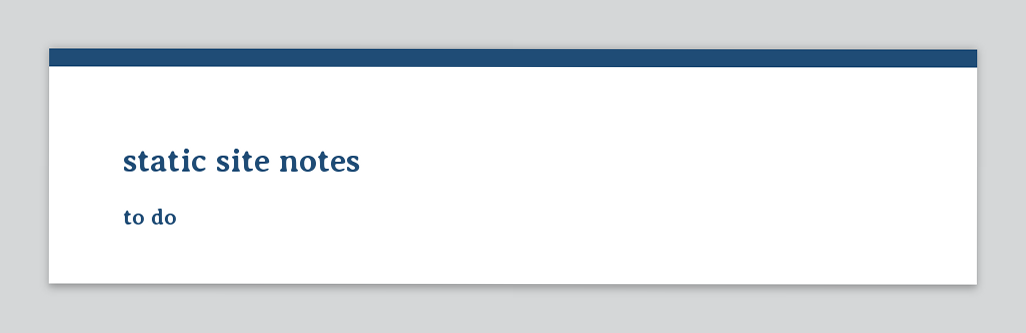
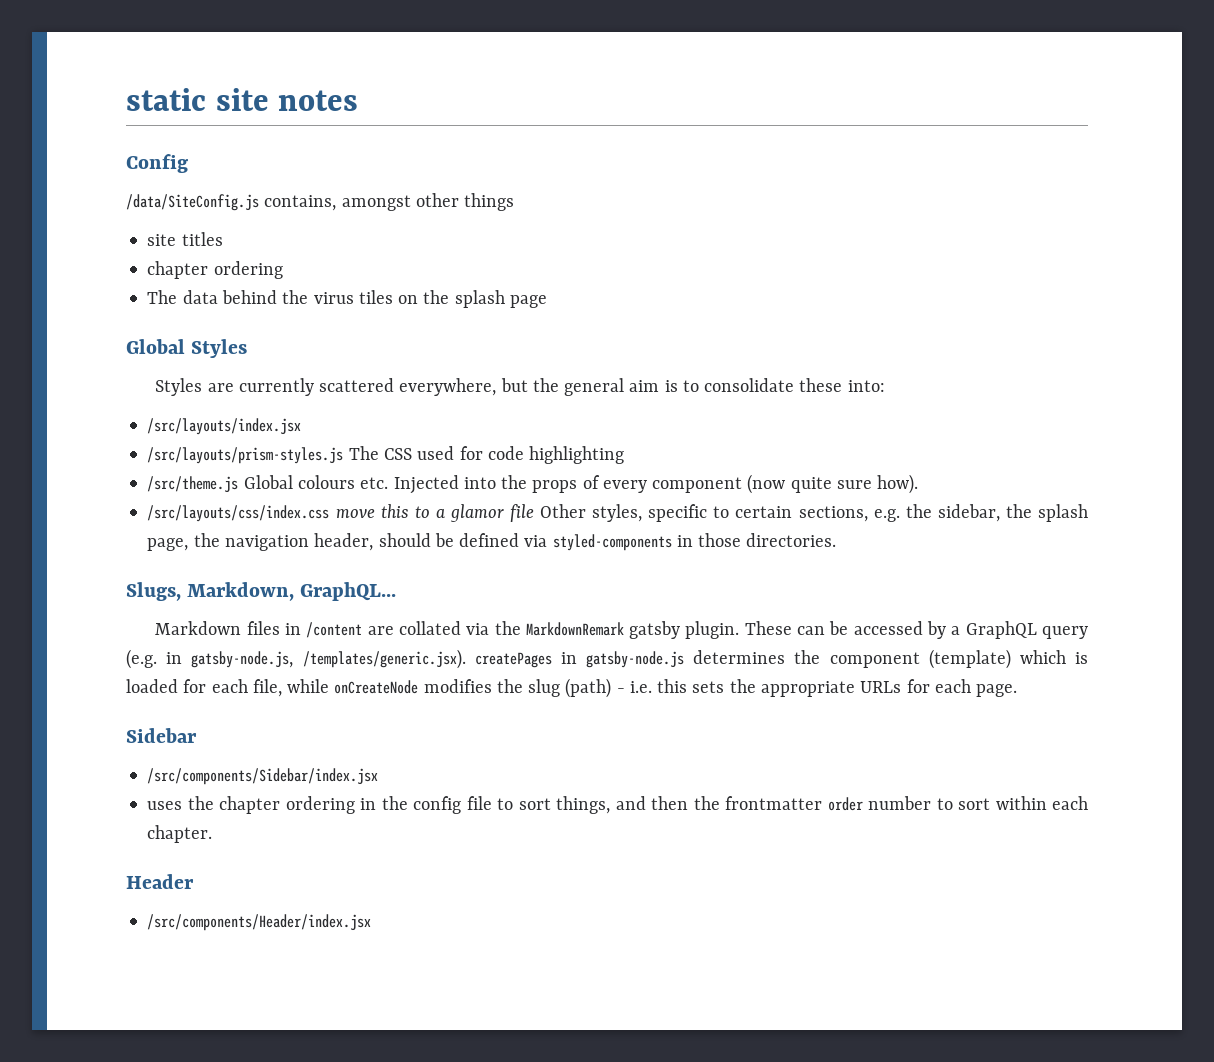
[122,208,178,225] to do -> [126,154,188,173] [126,193,515,211] [147,232,223,246] [147,261,283,279] [147,290,547,308] [126,339,248,358] [155,378,885,396] [147,418,302,435] [147,446,625,464] [147,474,919,494] [147,504,1088,522] [147,533,837,551] [126,582,397,601] [155,621,1088,639] [126,649,1088,669] [126,678,1018,698] [126,728,197,743] [147,768,379,785] [147,796,1088,814] [147,825,213,843] [126,874,194,889] [147,914,372,931] Config // /data/SiteConfig.js contains, amongst other things // site titles // chapter ordering // The data behind the virus tiles on the splash page // Global Styles // Styles are currently scattered everywhere, but the general aim is to consolidate these into: // /src/layouts/index.jsx // /src/layouts/prism-styles.js The CSS used for code highlighting // /src/theme.js Global colours etc. Injected into the props of every component (now quite sure how). // /src/layouts/css/index.css move this to a glamor file Other styles, specific to certain sections, e.g. the sidebar, the splash page, the navigation header, should be defined via styled-components in those directories. // Slugs, Markdown, GraphQL... // Markdown files in /content are collated via the MarkdownRemark gatsby plugin. These can be accessed by a GraphQL query (e.g. in gatsby-node.js, /templates/generic.jsx). createPages in gatsby-node.js determines the component (template) which is loaded for each file, while onCreateNode modifies the slug (path) - i.e. this sets the appropriate URLs for each page. // Sidebar // /src/components/Sidebar/index.jsx // uses the chapter ordering in the config file to sort things, and then the frontmatter order number to sort within each chapter. // Header // /src/components/Header/index.jsx

